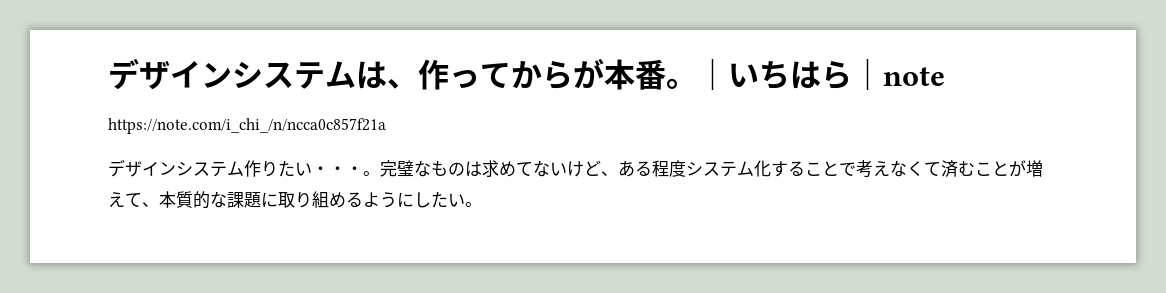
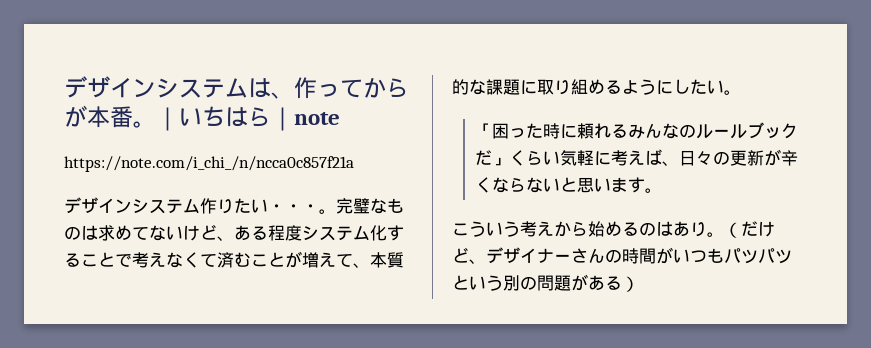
(482, 204) none -> [474,122,798,139] [474,149,798,166] [474,177,662,193] [452,221,775,238] [452,247,792,264] [452,274,639,292] // 「困った時に頼れるみんなのルールブックだ」くらい気軽に考えば、日々の更新が辛くならないと思います。 // こういう考えから始めるのはあり。（だけど、デザイナーさんの時間がいつもパツパツという別の問題がある）

